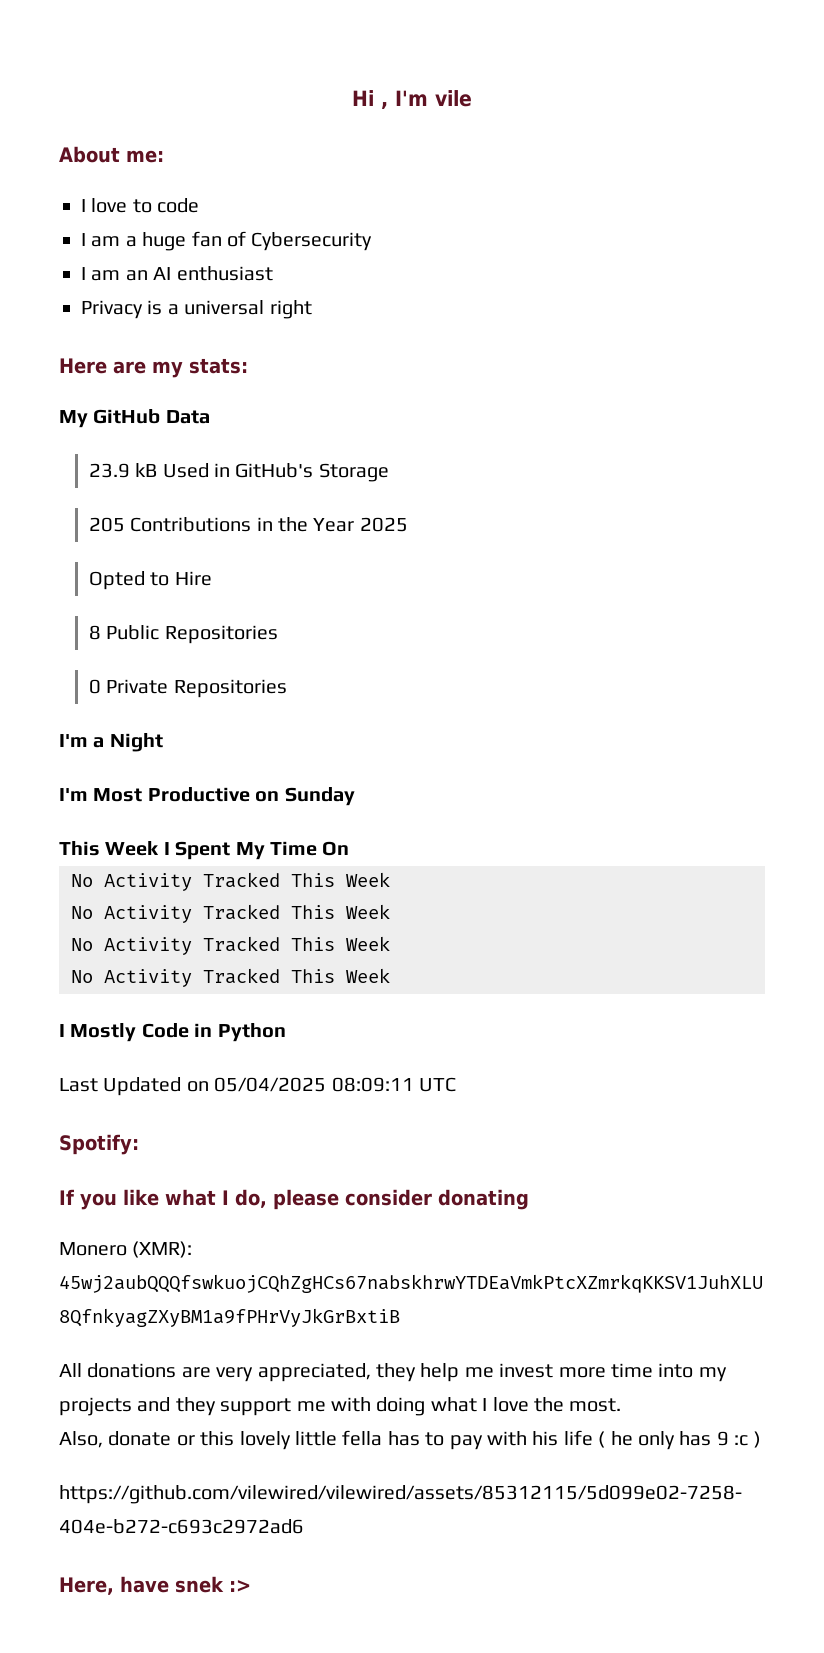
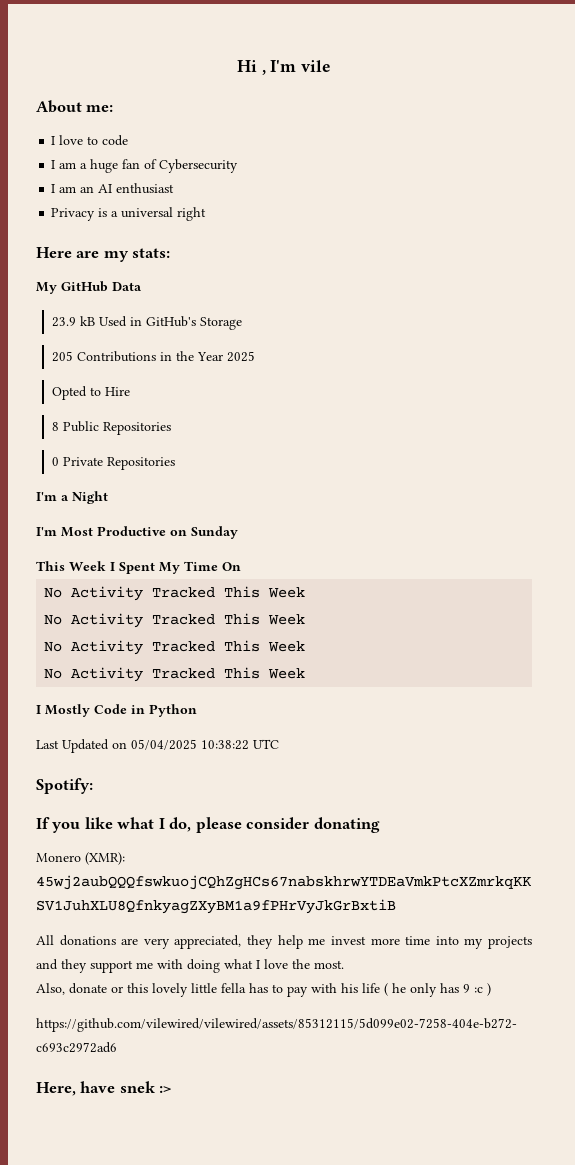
[331,1077,414,1092] 08:09:11 -> [201,740,249,750] 10:38:22

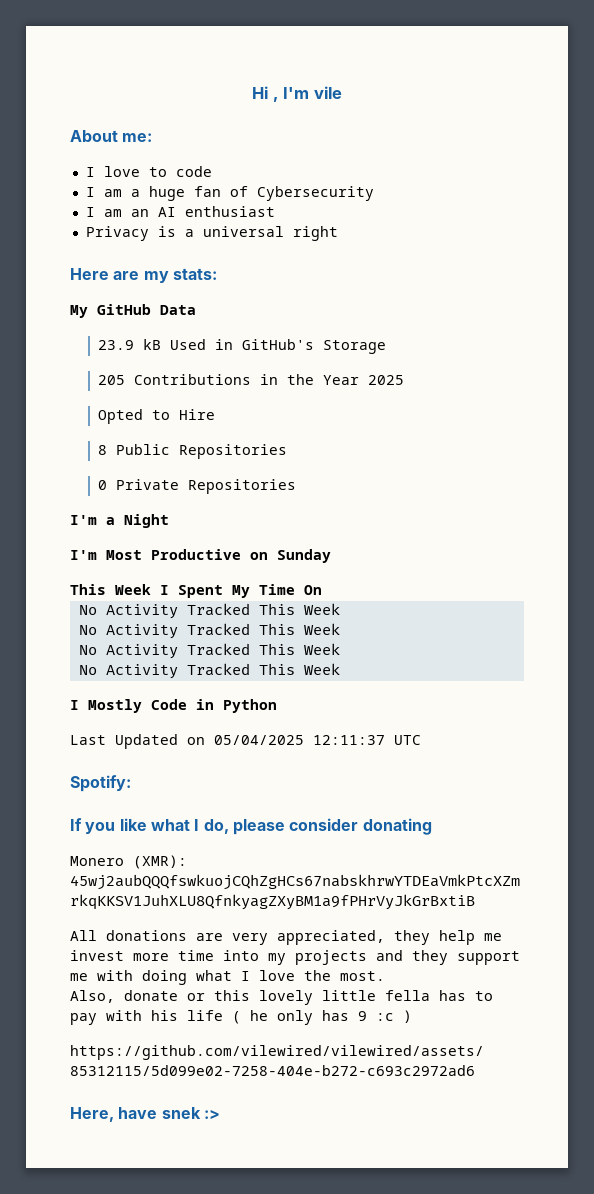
[201,740,249,750] 10:38:22 -> [313,735,385,745] 12:11:37

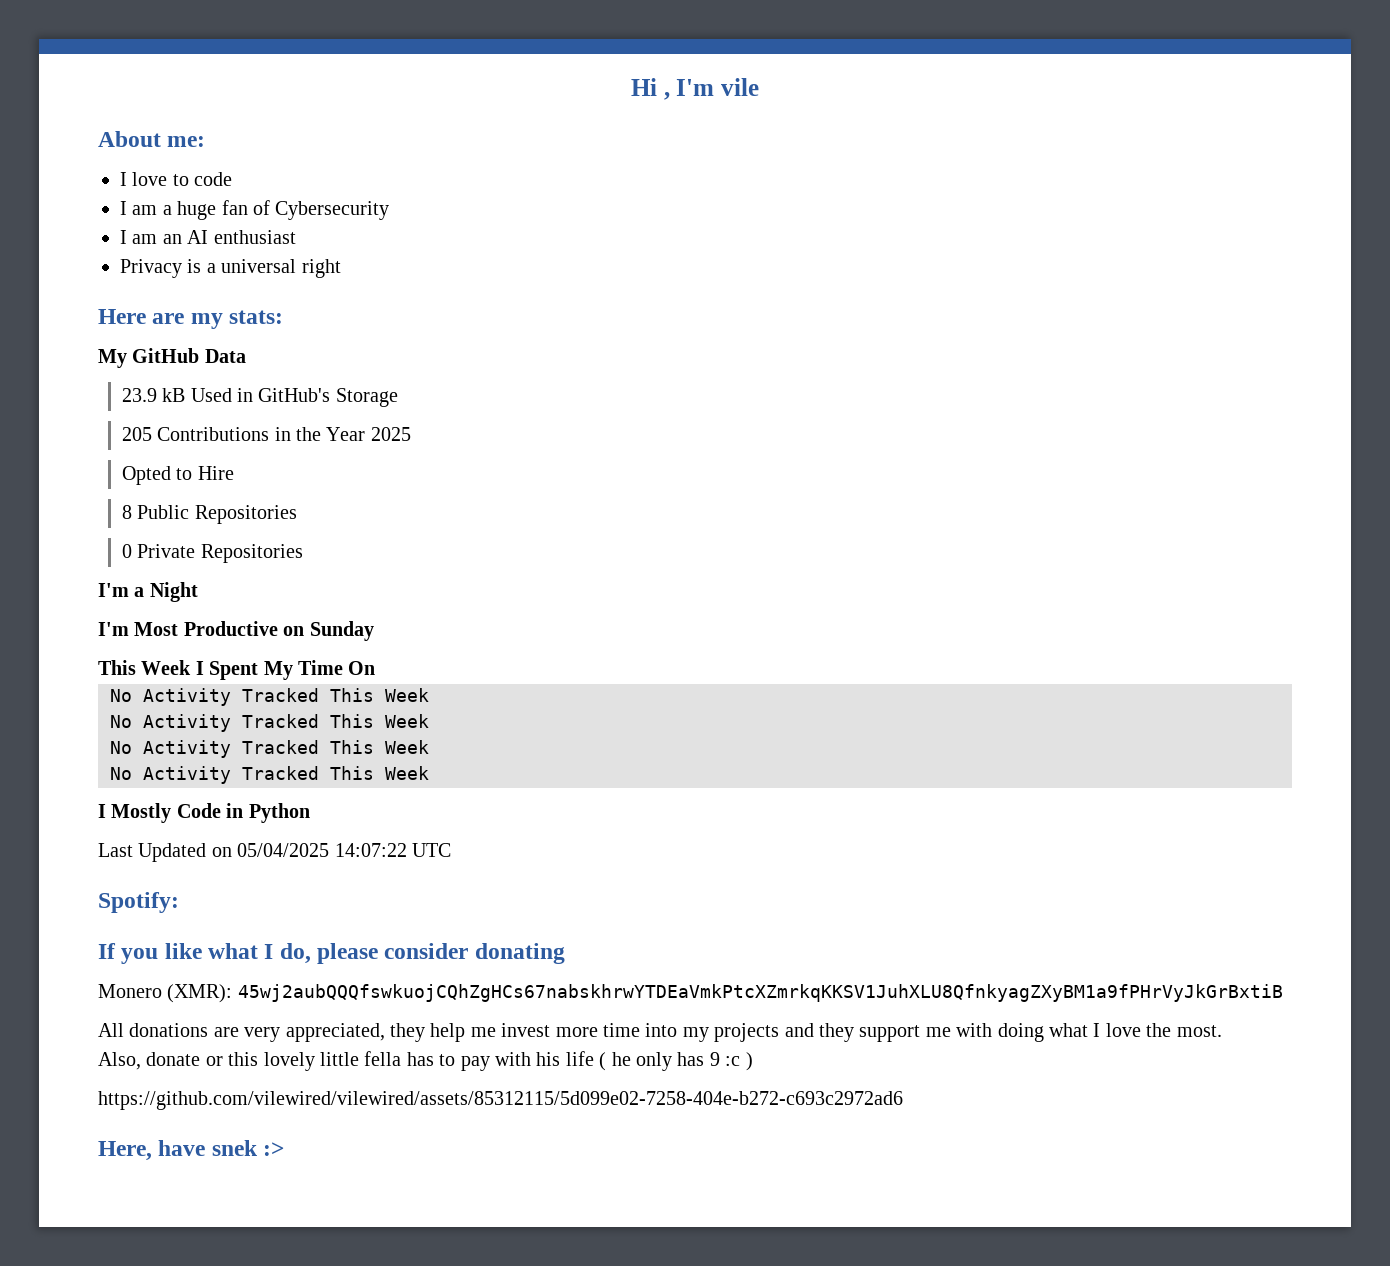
[313,735,385,745] 12:11:37 -> [334,843,407,857] 14:07:22

